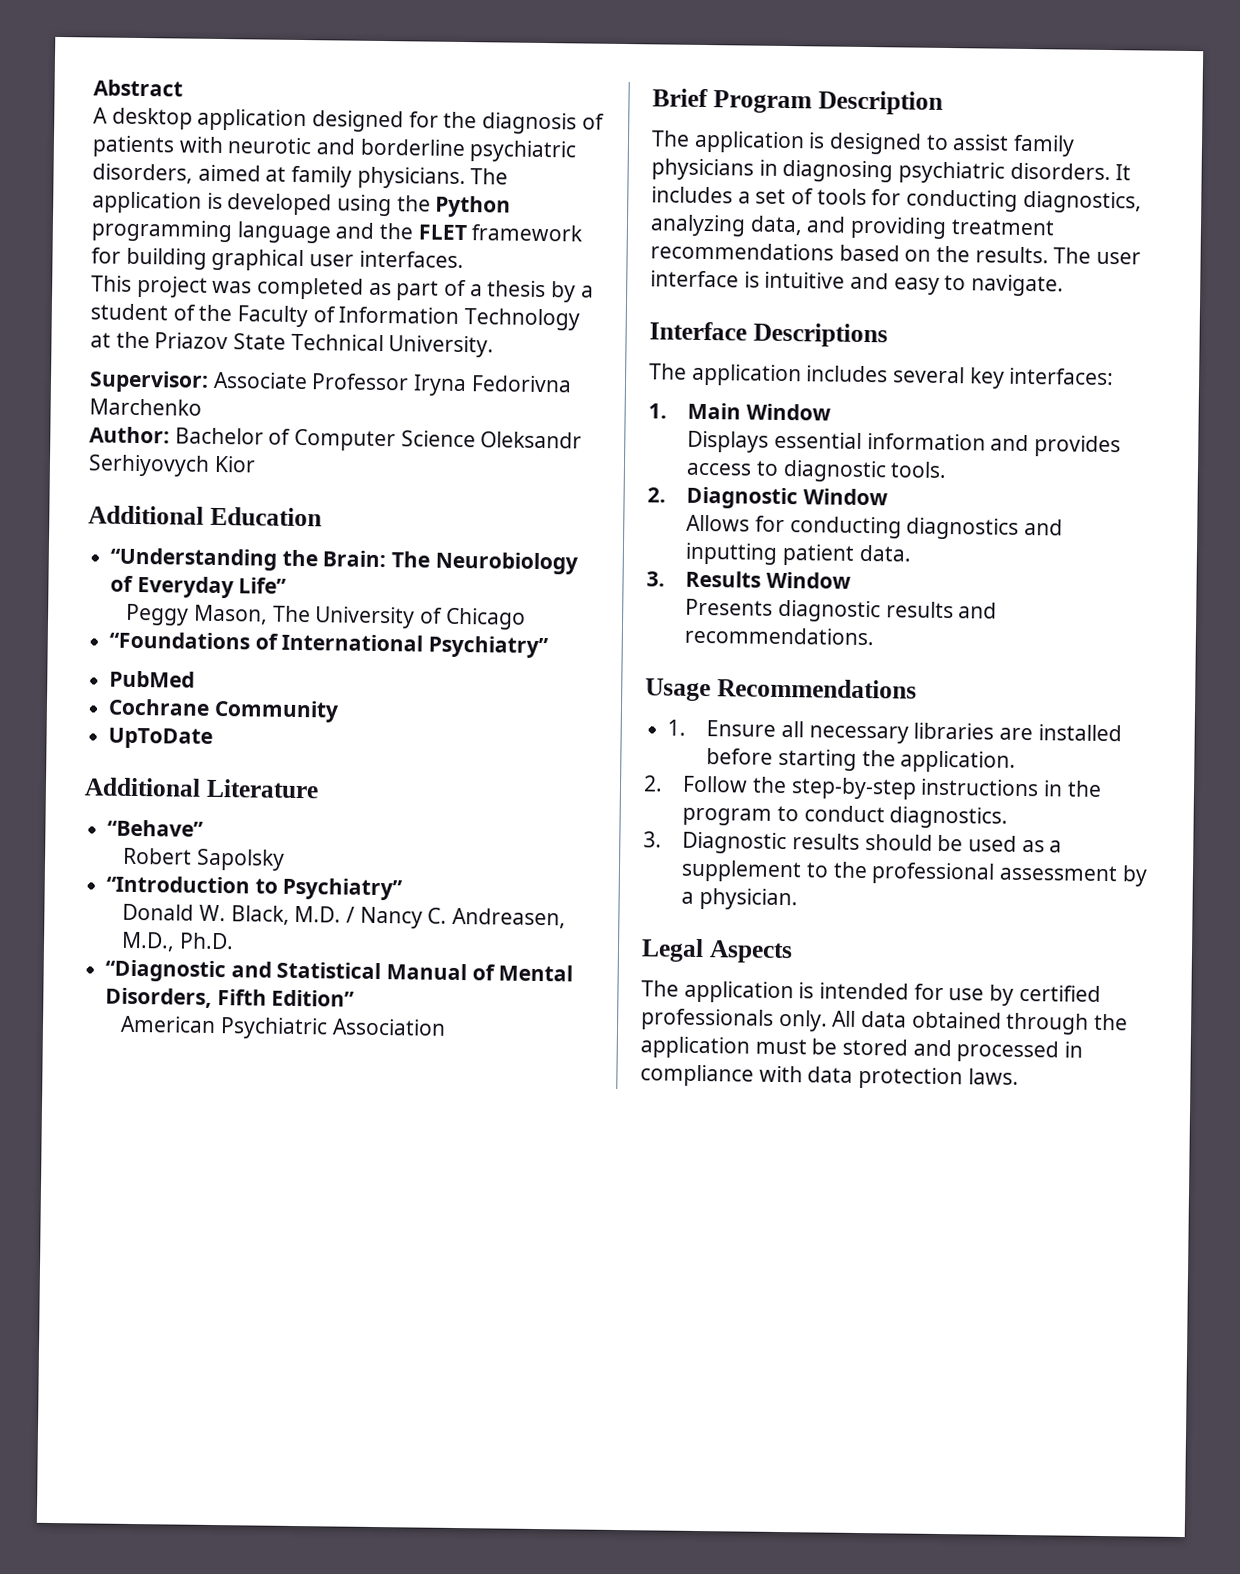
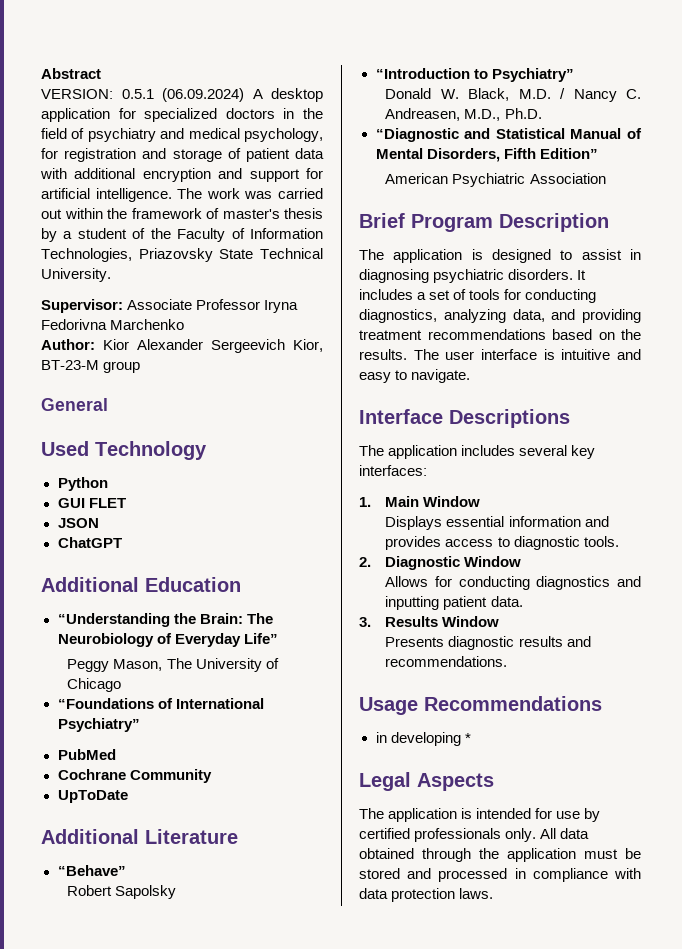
[93,107,605,135] [92,135,577,163] [92,163,509,190] [92,191,512,218] [91,219,584,244] [91,247,464,272] [91,275,483,301] A desktop application designed for the diagnosis of patients with neurotic and borderline psychiatric disorders, aimed at family physicians. The application is developed using the Python programming language and the FLET framework for building graphical user interfaces. // This project was completed as part of a -> [41,88,323,102] [41,108,323,122] [41,128,323,142] [41,148,324,162] [40,168,323,182] [41,188,323,202] [41,208,280,219] VERSION: 0.5.1 (06.09.2024) A desktop application for specialized doctors in the field of psychiatry and medical psychology, for registration and storage of patient data with additional encryption and support for artificial intelligence. The work was carried out within the framework of master's
[464,308,581,331] [90,331,229,350] Technology at the Priazov -> [41,248,213,262] Technologies, Priazovsky
[174,427,583,452] [88,454,256,477] Bachelor of Computer Science Oleksandr Serhiyovych Kior -> [103,339,323,353] [41,360,141,373] [41,398,108,411] [41,441,207,460] [57,477,108,491] [57,498,126,508] [57,518,99,528] [57,537,122,548] Kior Alexander Sergeevich Kior, BT-23-M group // General // Used Technology // Python // GUI FLET // JSON // ChatGPT
[1013,134,1076,157] [651,158,754,181] family physicians -> (622, 254) none
[667,719,1122,744] [706,748,1017,773] [643,775,1102,800] [682,805,1009,829] [643,831,1063,855] [681,859,1148,887] [681,887,798,911] 1. Ensure all necessary libraries are installed before starting the application. // 2. Follow the step-by-step instructions in the program to conduct diagnostics. // 3. Diagnostic results should be used as a supplement to the professional assessment by a physician. -> [375,732,471,746] in developing *

